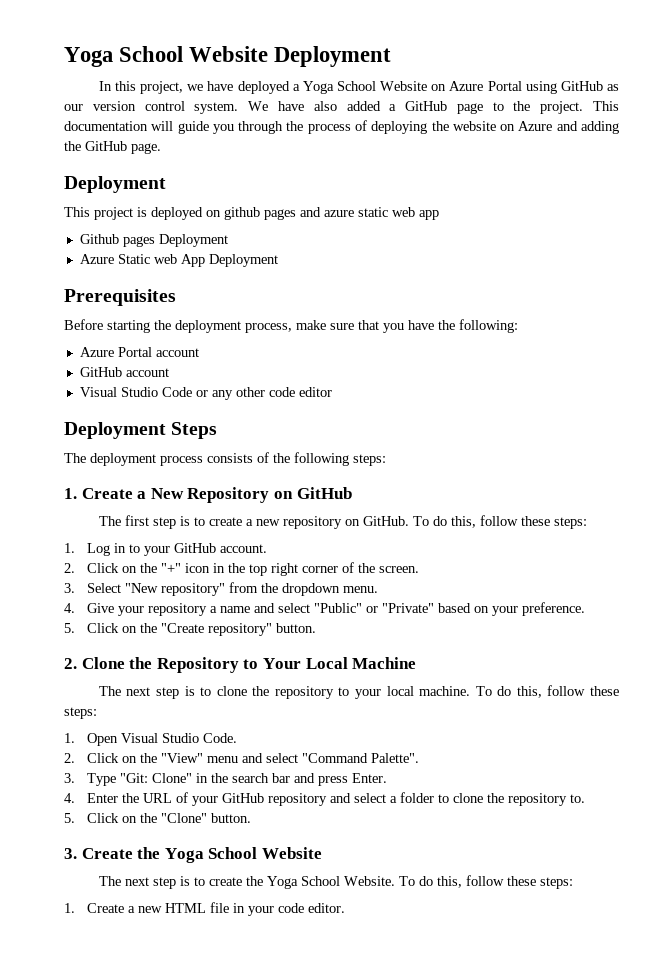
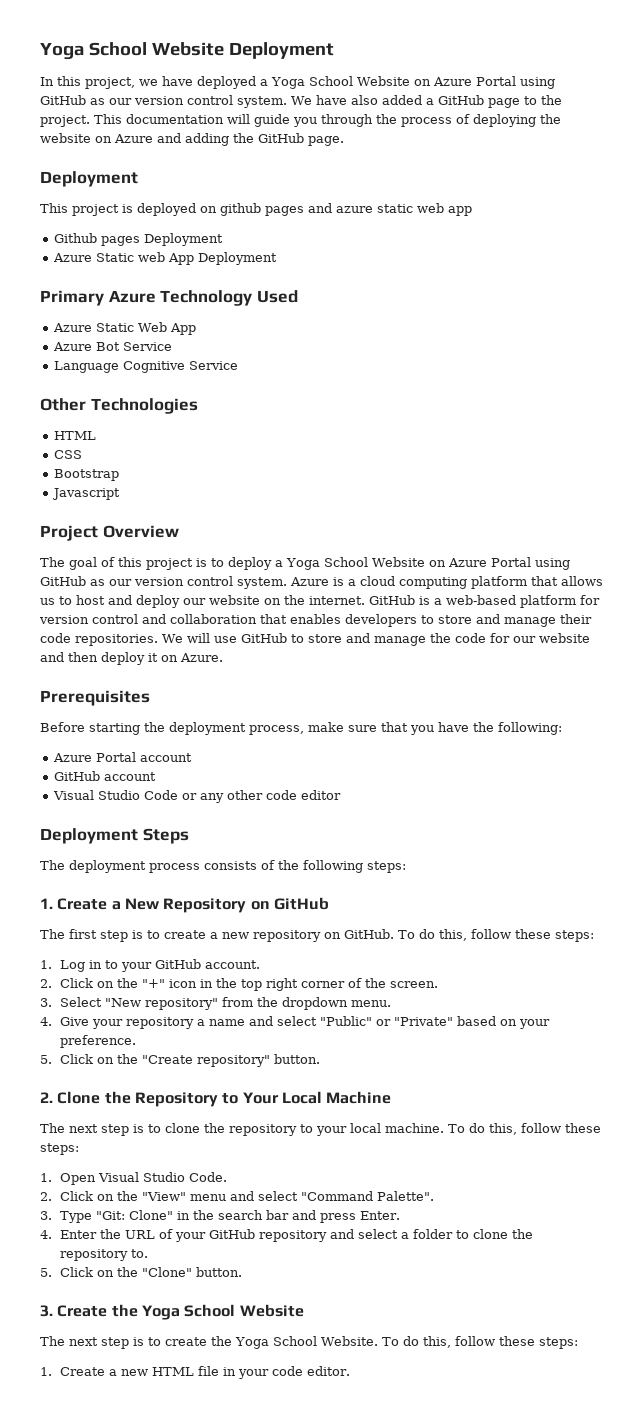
(278, 260) none -> [40,290,298,306] [53,322,197,335] [53,342,173,351] [54,361,239,373] [40,398,198,414] [54,431,97,440] [54,450,83,459] [54,469,120,481] [52,488,121,500] [40,525,179,541] [40,557,570,570] [40,576,603,589] [40,595,600,608] [39,614,592,627] [40,633,590,646] [40,652,223,665] // Primary Azure Technology Used // Azure Static Web App // Azure Bot Service // Language Cognitive Service // Other Technologies // HTML // CSS // Bootstrap // Javascript // Project Overview // The goal of this project is to deploy a Yoga School Website on Azure Portal using GitHub as our version control system. Azure is a cloud computing platform that allows us to host and deploy our website on the internet. GitHub is a web-based platform for version control and collaboration that enables developers to store and manage their code repositories. We will use GitHub to store and manage the code for our website and then deploy it on Azure.

